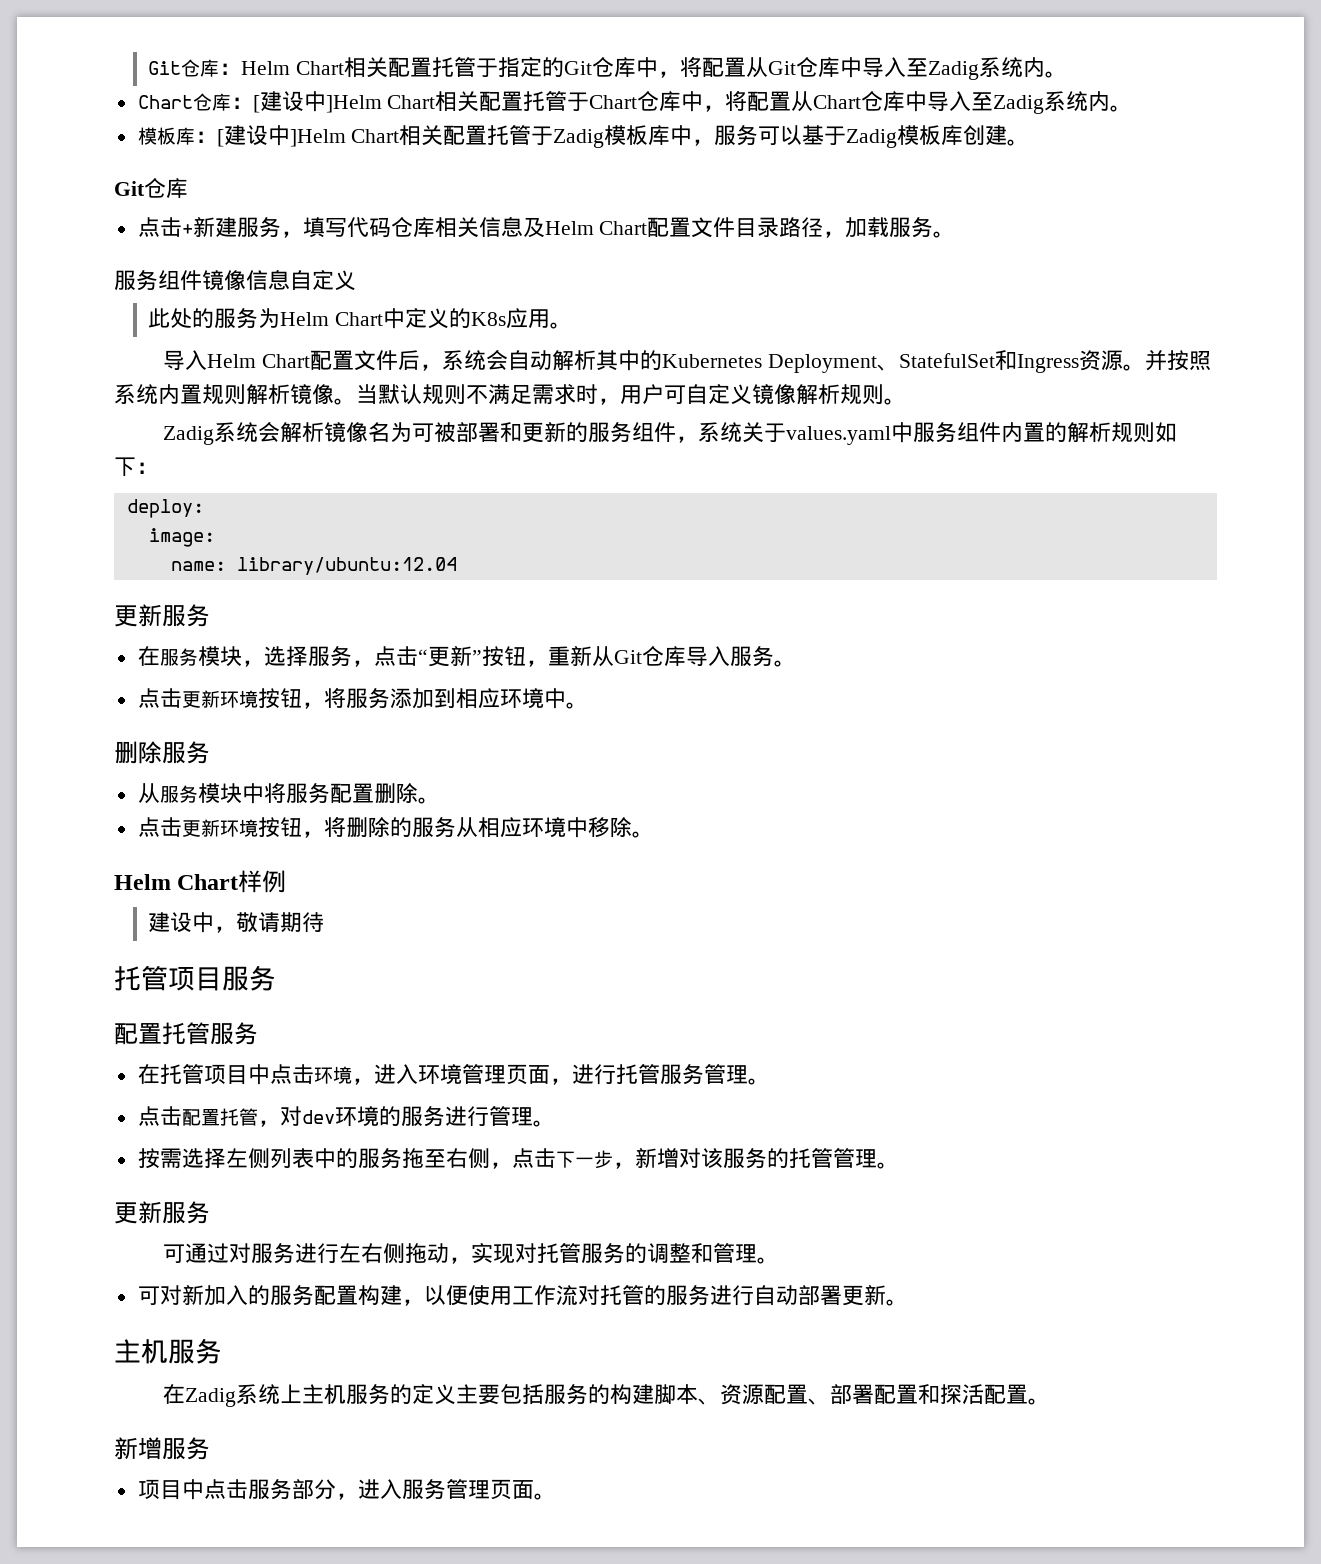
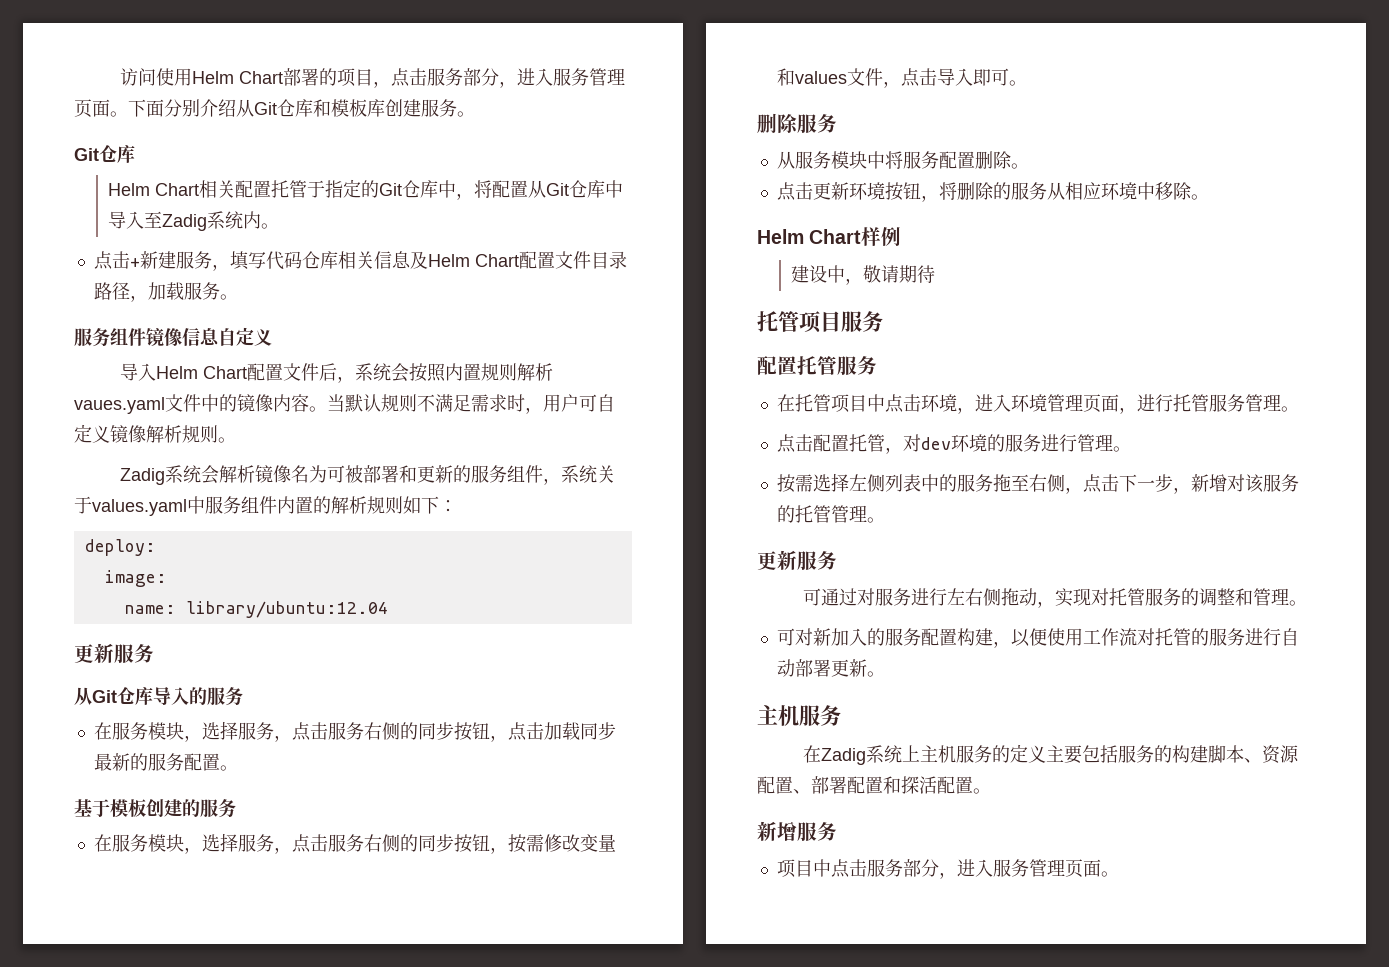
[148,59,242,77] Git仓库： -> [119,68,625,88] [74,99,475,118] [74,144,135,163] 访问使用Helm Chart部署的项目，点击服务部分，进入服务管理页面。下面分别介绍从Git仓库和模板库创建服务。 // Git仓库 //
[137,90,1133,114] [137,125,1030,148] [114,178,188,198] // Chart仓库：[建设中]Helm Chart相关配置托管于Chart仓库中，将配置从Chart仓库中导入至Zadig系统内。 // 模板库：[建设中]Helm Chart相关配置托管于Zadig模板库中，服务可以基于Zadig模板库创建。 // Git仓库 -> (280, 226) none
[148,308,573,329] // 此处的服务为Helm Chart中定义的K8s应用。 -> (272, 337) none
[508,350,1211,373] [114,384,334,405] 自动解析其中的Kubernetes Deployment、StatefulSet和Ingress资源。并按照系统内置规则解析镜像 -> [408,363,553,382] [74,394,309,414] 按照内置规则解析vaues.yaml文件中的镜像内容
[137,646,796,667] [137,687,566,709] // 在服务模块，选择服务，点击“更新”按钮，重新从Git仓库导入服务。 // 点击更新环境按钮，将服务添加到相应环境中 -> [74,686,243,706] [93,721,616,742] [93,753,238,771] [74,798,236,818] [93,833,616,854] [776,68,1009,88] // 从Git仓库导入的服务 // 在服务模块，选择服务，点击服务右侧的同步按钮，点击加载同步最新的服务配置。 // 基于模板创建的服务 // 在服务模块，选择服务，点击服务右侧的同步按钮，按需修改变量和values文件，点击导入即可

